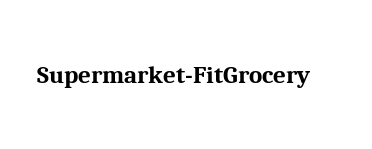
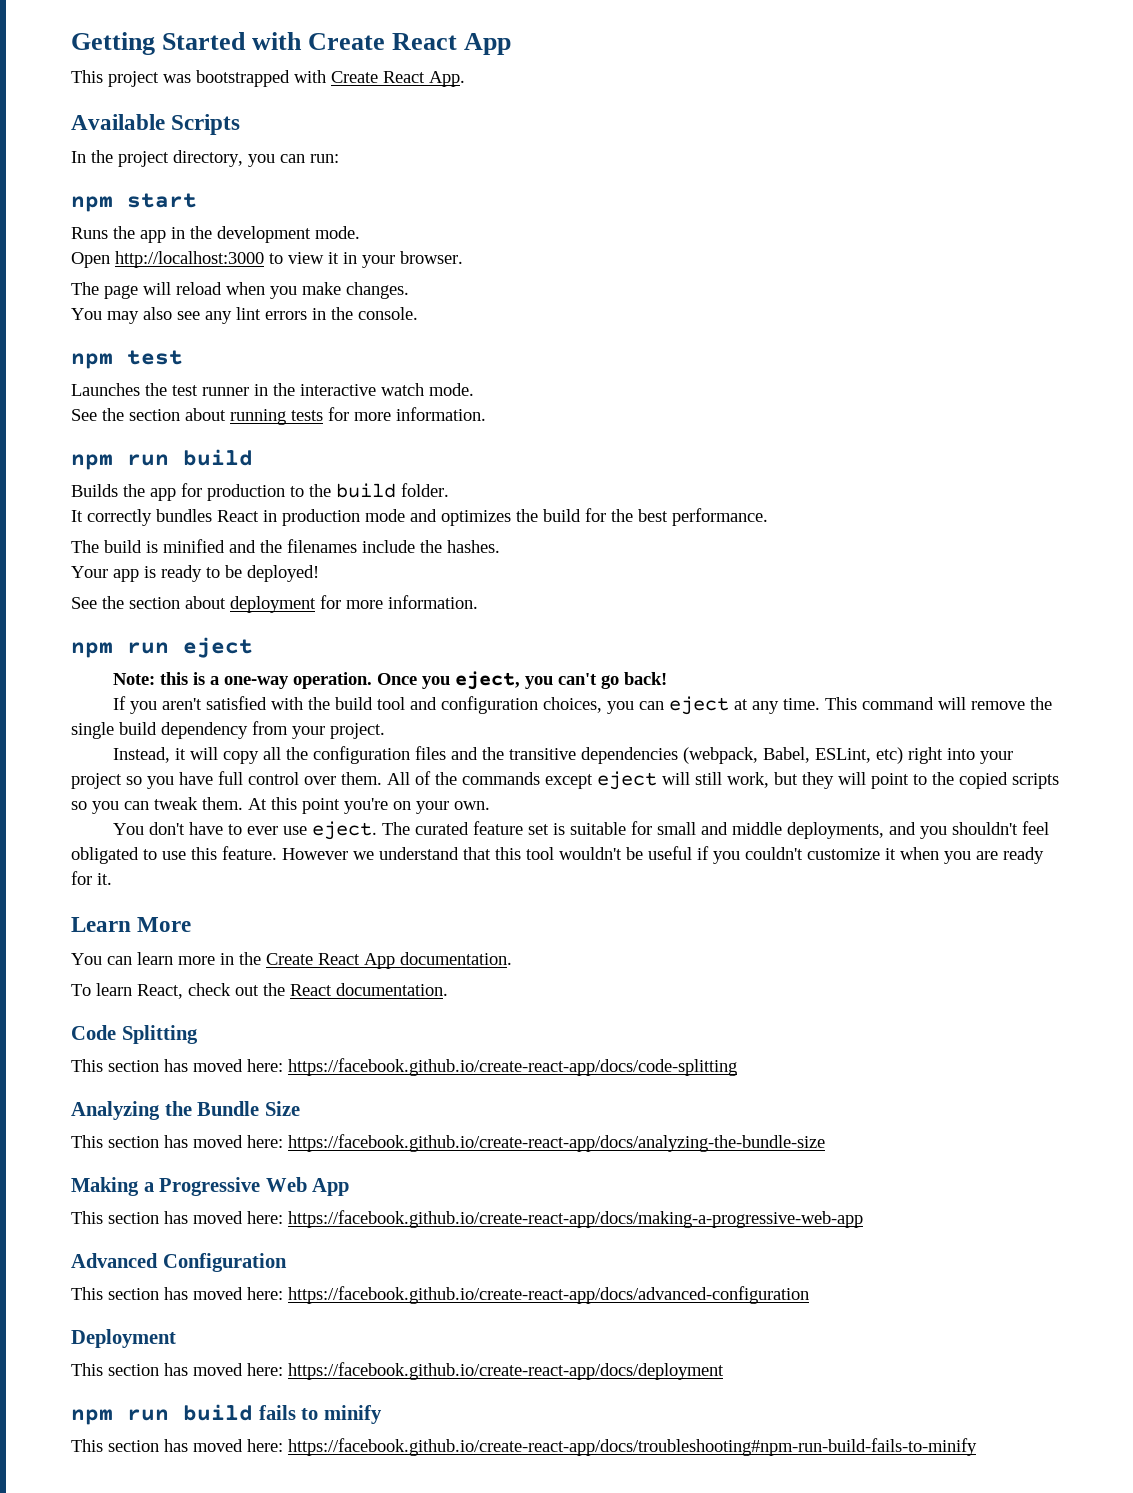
[37,66,311,88] Supermarket-FitGrocery -> [71,32,512,55] [71,70,465,87] [71,114,241,135] [71,150,339,167] [71,193,197,212] [71,226,360,243] [71,251,463,268] [71,282,409,299] [71,307,418,324] [71,350,183,369] [71,383,474,396] [71,407,486,425] [71,449,253,470] [71,483,449,501] [71,508,768,526] [71,539,500,553] [71,565,319,582] [71,595,478,613] [71,637,253,658] [112,671,667,690] [112,696,1052,715] [71,721,385,739] [112,746,1013,764] [71,771,1059,790] [71,797,490,814] [112,821,1049,840] [71,846,1044,864] [71,871,112,885] [71,917,192,932] [71,952,512,969] [71,983,448,999] [71,1025,198,1044] [71,1058,737,1076] [71,1101,300,1120] [71,1134,825,1152] [71,1177,350,1196] [71,1210,863,1228] [71,1253,287,1272] [71,1286,809,1304] [71,1329,176,1348] [71,1362,724,1380] [71,1404,382,1425] [71,1438,977,1456] Getting Started with Create React App // This project was bootstrapped with Create React App. // Available Scripts // In the project directory, you can run: // npm start // Runs the app in the development mode. // Open http://localhost:3000 to view it in your browser. // The page will reload when you make changes. // You may also see any lint errors in the console. // npm test // Launches the test runner in the interactive watch mode. // See the section about running tests for more information. // npm run build // Builds the app for production to the build folder. // It correctly bundles React in production mode and optimizes the build for the best performance. // The build is minified and the filenames include the hashes. // Your app is ready to be deployed! // See the section about deployment for more information. // npm run eject // Note: this is a one-way operation. Once you eject, you can't go back! // If you aren't satisfied with the build tool and configuration choices, you can eject at any time. This command will remove the single build dependency from your project. // Instead, it will copy all the configuration files and the transitive dependencies (webpack, Babel, ESLint, etc) right into your project so you have full control over them. All of the commands except eject will still work, but they will point to the copied scripts so you can tweak them. At this point you're on your own. // You don't have to ever use eject. The curated feature set is suitable for small and middle deployments, and you shouldn't feel obligated to use this feature. However we understand that this tool wouldn't be useful if you couldn't customize it when you are ready for it. // Learn More // You can learn more in the Create React App documentation. // To learn React, check out the React documentation. // Code Splitting // This section has moved here: https://facebook.github.io/create-react-app/docs/code-splitting // Analyzing the Bundle Size // This section has moved here: https://facebook.github.io/create-react-app/docs/analyzing-the-bundle-size // Making a Progressive Web App // This section has moved here: https://facebook.github.io/create-react-app/docs/making-a-progressive-web-app // Advanced Configuration // This section has moved here: https://facebook.github.io/create-react-app/docs/advanced-configuration // Deployment // This section has moved here: https://facebook.github.io/create-react-app/docs/deployment // npm run build fails to minify // This section has moved here: https://facebook.github.io/create-react-app/docs/troubleshooting#npm-run-build-fails-to-minify

